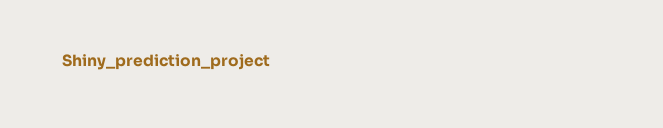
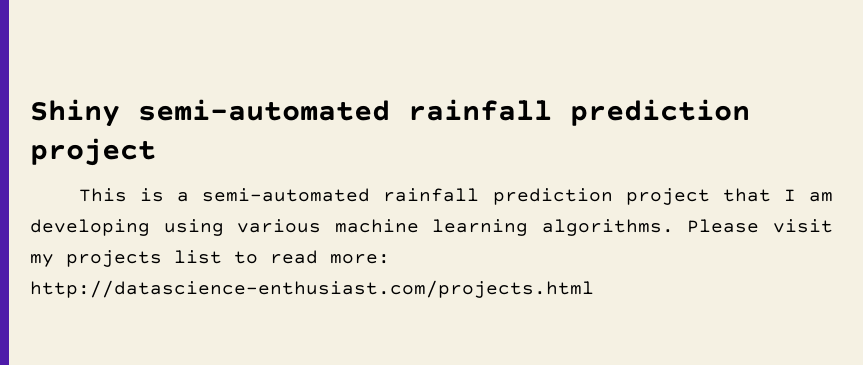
[62,54,270,70] Shiny_prediction_project -> [30,99,750,127] [30,138,156,166] [78,188,833,205] [30,219,833,236] [30,250,390,267] [30,280,594,298] Shiny semi-automated rainfall prediction project // This is a semi-automated rainfall prediction project that I am developing using various machine learning algorithms. Please visit my projects list to read more: http://datascience-enthusiast.com/projects.html

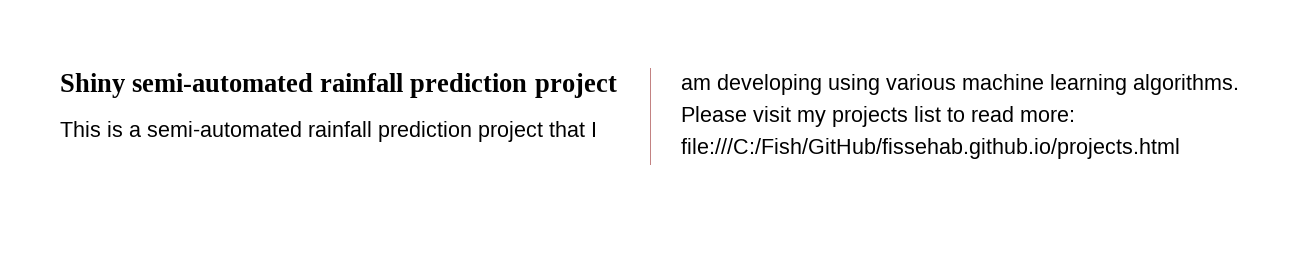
[30,280,594,298] http://datascience-enthusiast.com/projects.html -> [681,138,1180,159] file:///C:/Fish/GitHub/fissehab.github.io/projects.html

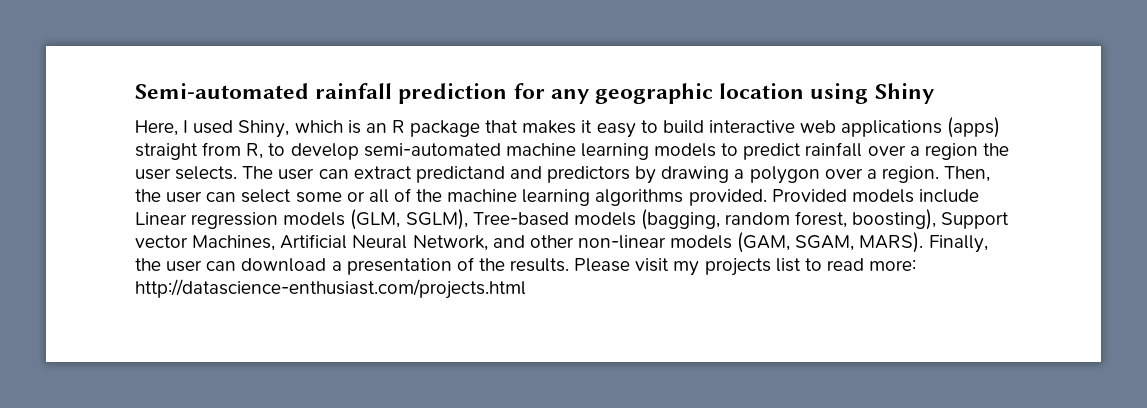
[60,73,617,98] [60,121,597,142] [681,74,1239,95] Shiny semi-automated rainfall prediction project // This is a semi-automated rainfall prediction project that I am developing using various machine learning algorithms. -> [135,83,934,104] [135,117,1001,138] [135,142,1009,160] [135,166,991,184] [135,188,979,206] [135,209,1010,230] [135,232,988,253] [135,257,570,275] Semi-automated rainfall prediction for any geographic location using Shiny // Here, I used Shiny, which is an R package that makes it easy to build interactive web applications (apps) straight from R, to develop semi-automated machine learning models to predict rainfall over a region the user selects. The user can extract predictand and predictors by drawing a polygon over a region. Then, the user can select some or all of the machine learning algorithms provided. Provided models include Linear regression models (GLM, SGLM), Tree-based models (bagging, random forest, boosting), Support vector Machines, Artificial Neural Network, and other non-linear models (GAM, SGAM, MARS). Finally, the user can download a presentation of the results.
[681,138,1180,159] file:///C:/Fish/GitHub/fissehab.github.io/projects.html -> [135,279,526,299] http://datascience-enthusiast.com/projects.html

